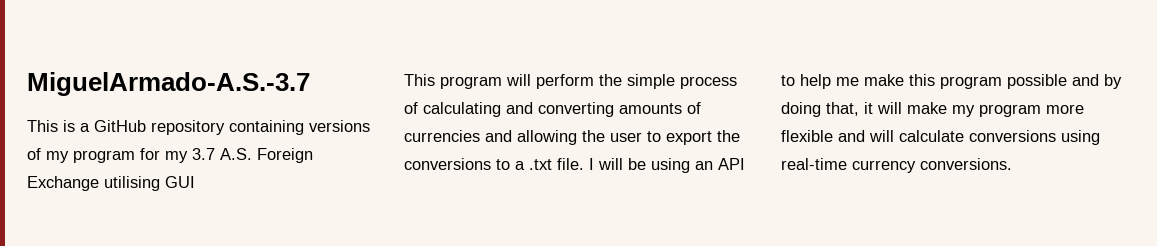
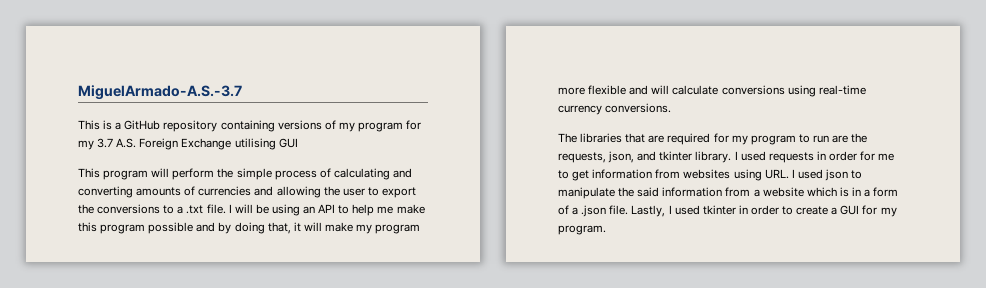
(1012, 164) none -> [558,133,868,145] [558,151,895,163] [558,169,863,181] [558,187,899,199] [558,205,897,217] [558,225,606,235] // The libraries that are required for my program to run are the requests, json, and tkinter library. I used requests in order for me to get information from websites using URL. I used json to manipulate the said information from a website which is in a form of a .json file. Lastly, I used tkinter in order to create a GUI for my program.

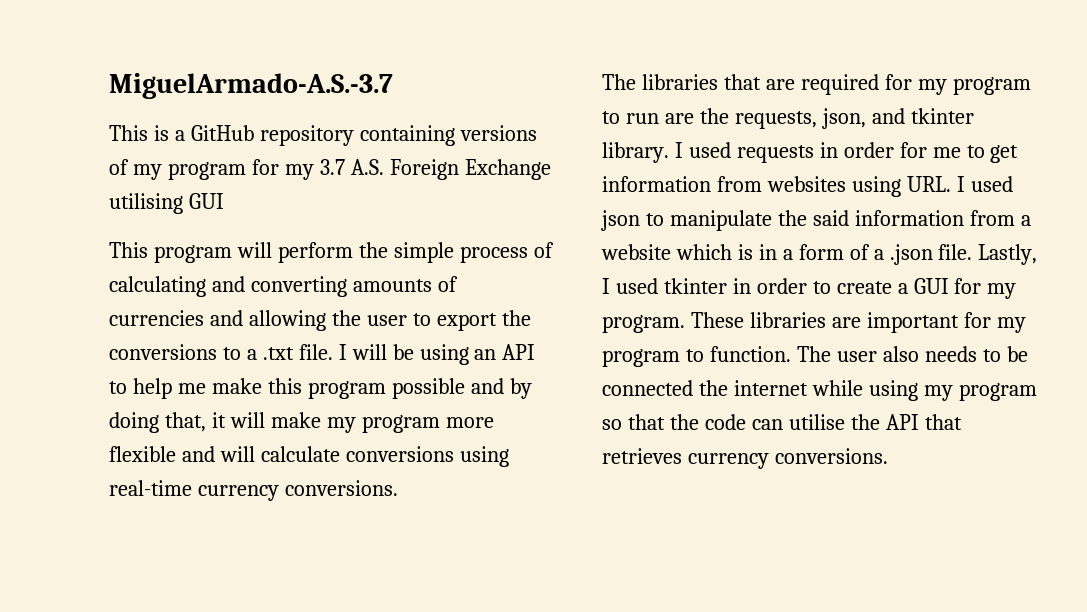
(606, 230) none -> [690,312,1026,333] [602,346,1028,367] [602,380,1037,401] [602,414,962,430] [602,448,888,469] These libraries are important for my program to function. The user also needs to be connected the internet while using my program so that the code can utilise the API that retrieves currency conversions.

